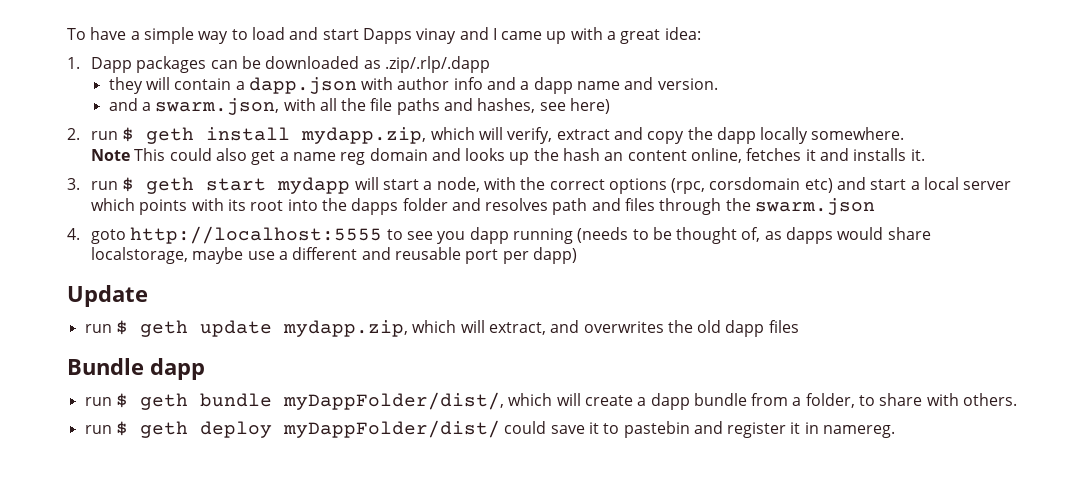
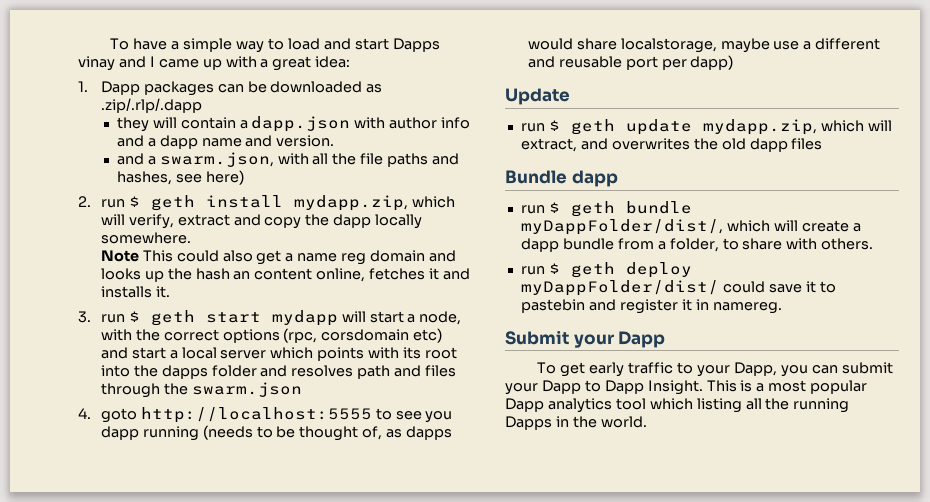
(896, 431) none -> [505,330,666,348] [537,362,893,377] [505,380,868,395] [505,398,850,413] [505,416,647,430] // Submit your Dapp // To get early traffic to your Dapp, you can submit your Dapp to Dapp Insight. This is a most popular Dapp analytics tool which listing all the running Dapps in the world.

